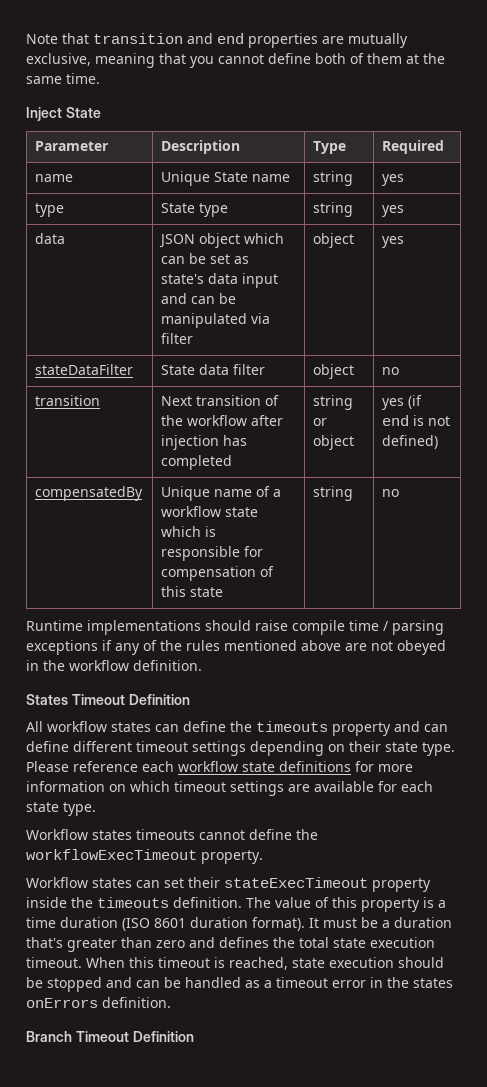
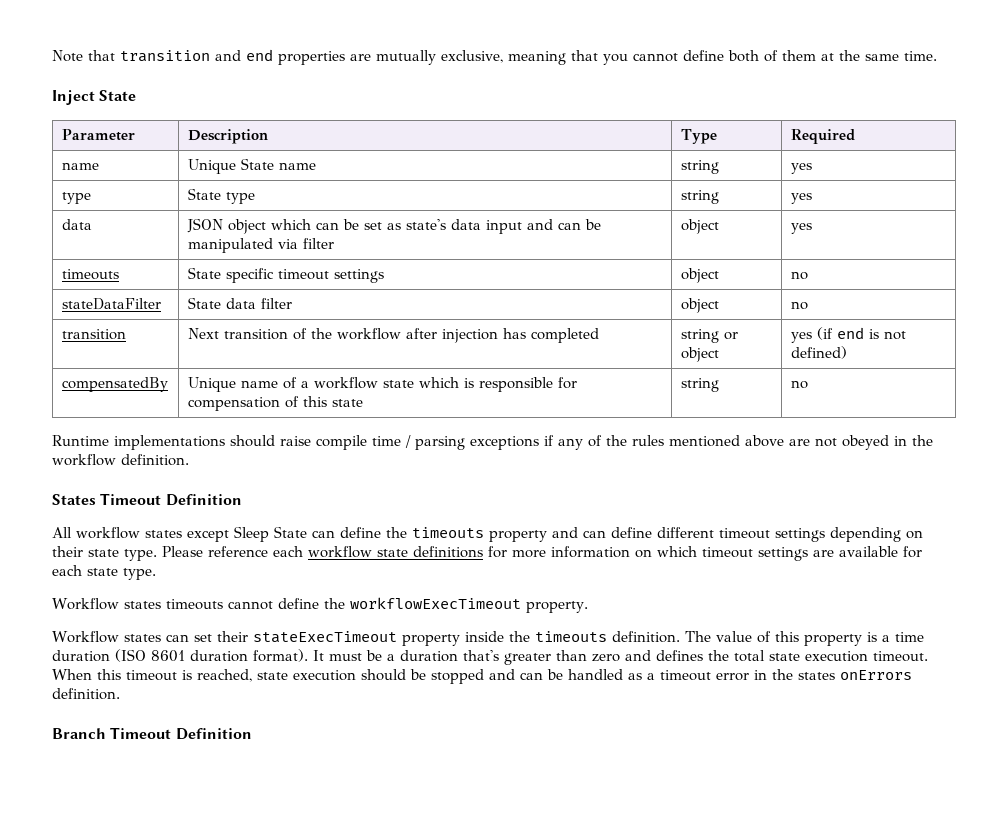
(405, 242) none -> [61,269,119,280] [187,267,384,283] [680,268,719,283] [790,271,808,280] // timeouts | State specific timeout settings | object | no
(151, 727) none -> [187,526,307,542] except Sleep State

